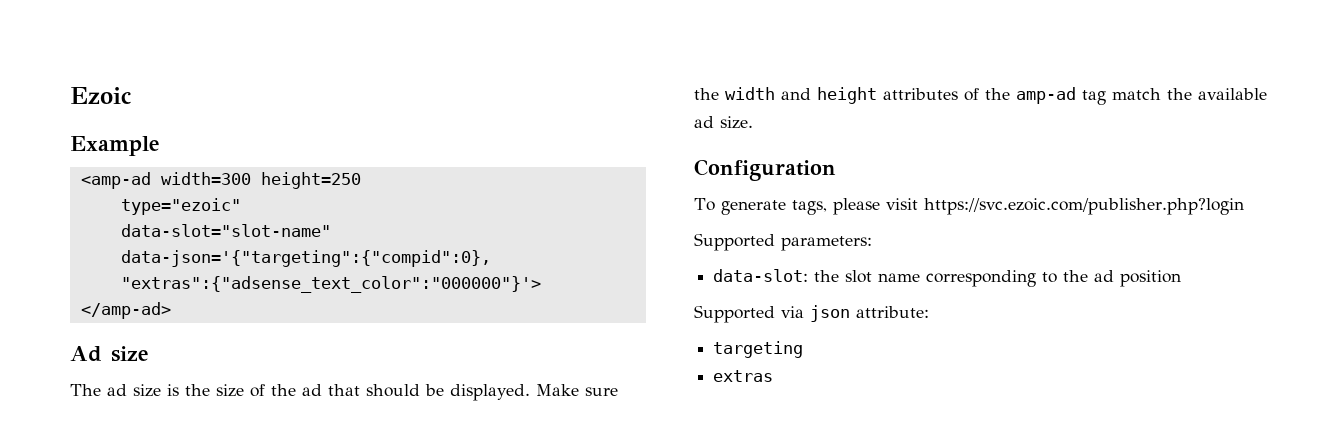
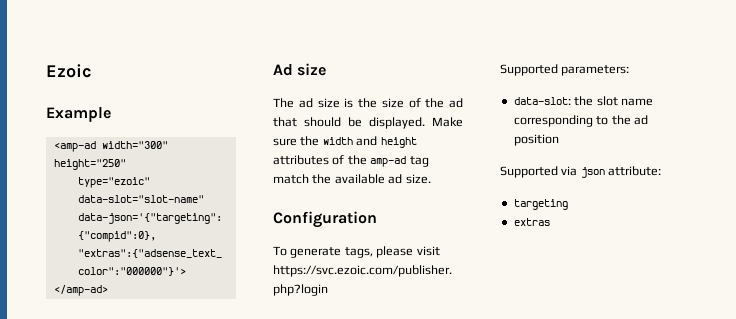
[160,172,361,189] width=300 height=250 -> [101,141,168,149] [53,159,126,170] width="300" height="250"

